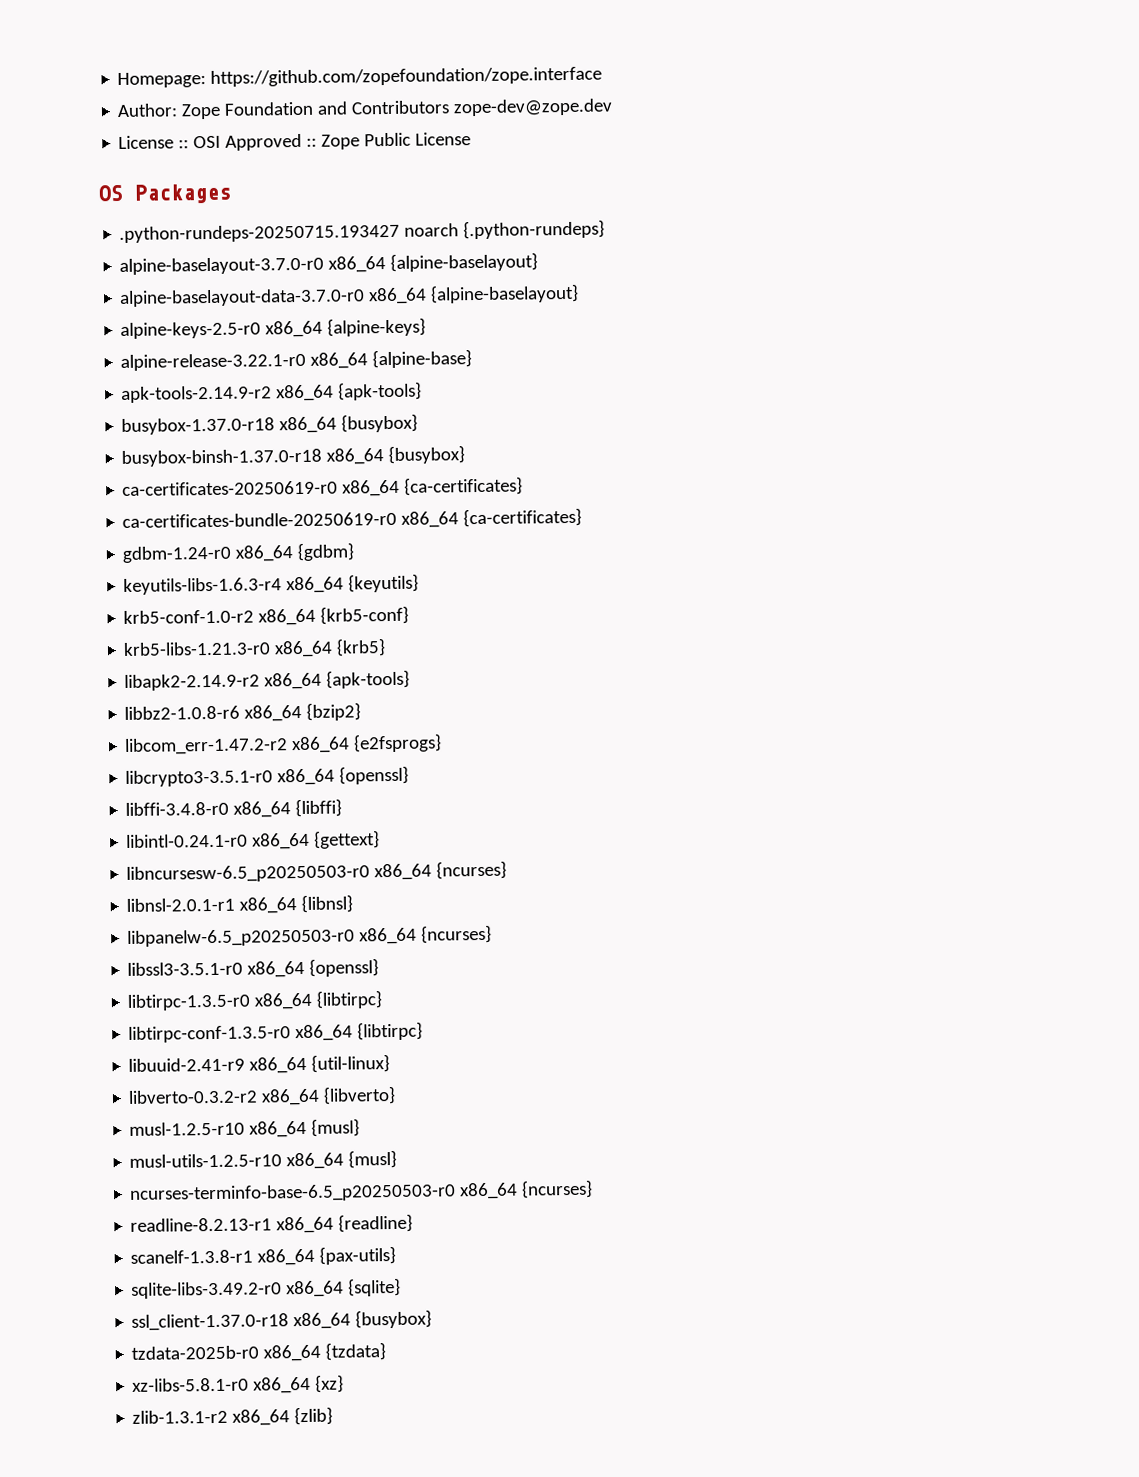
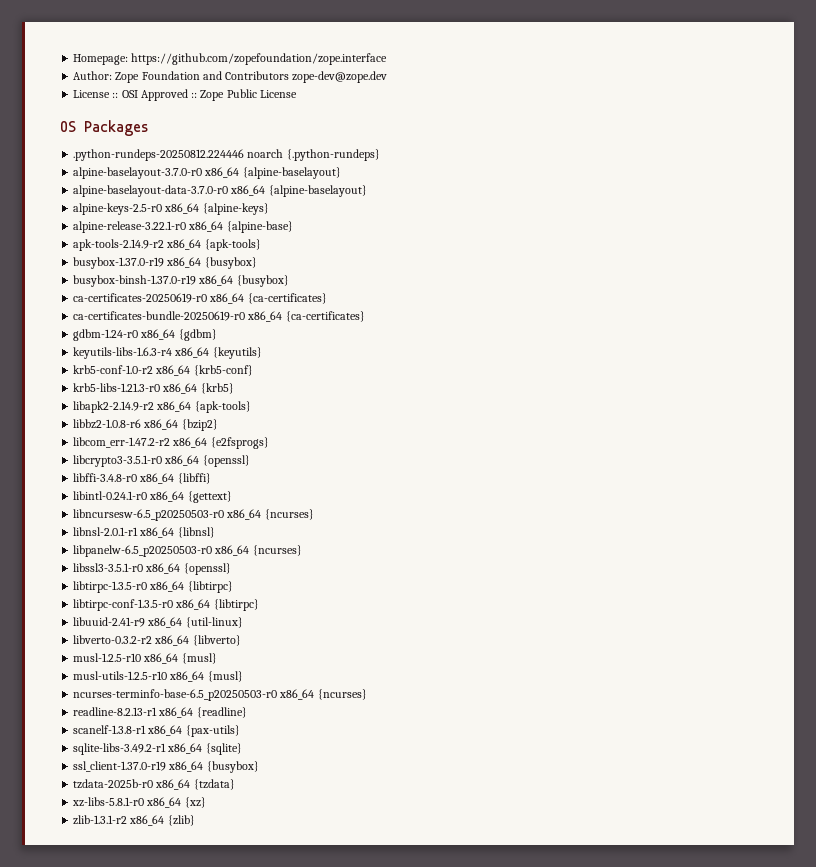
[119,223,401,243] .python-rundeps-20250715.193427 -> [73,149,245,161] .python-rundeps-20250812.224446
[121,413,419,435] [121,448,323,467] busybox-1.37.0-r18 x86_64 {busybox} // busybox-binsh-1.37.0-r18 -> [73,257,257,269] [73,275,197,287] busybox-1.37.0-r19 x86_64 {busybox} // busybox-binsh-1.37.0-r19
[131,1281,283,1299] sqlite-libs-3.49.2-r0 -> [73,743,167,755] sqlite-libs-3.49.2-r1
[131,1313,290,1331] ssl_client-1.37.0-r18 -> [73,761,167,772] ssl_client-1.37.0-r19

